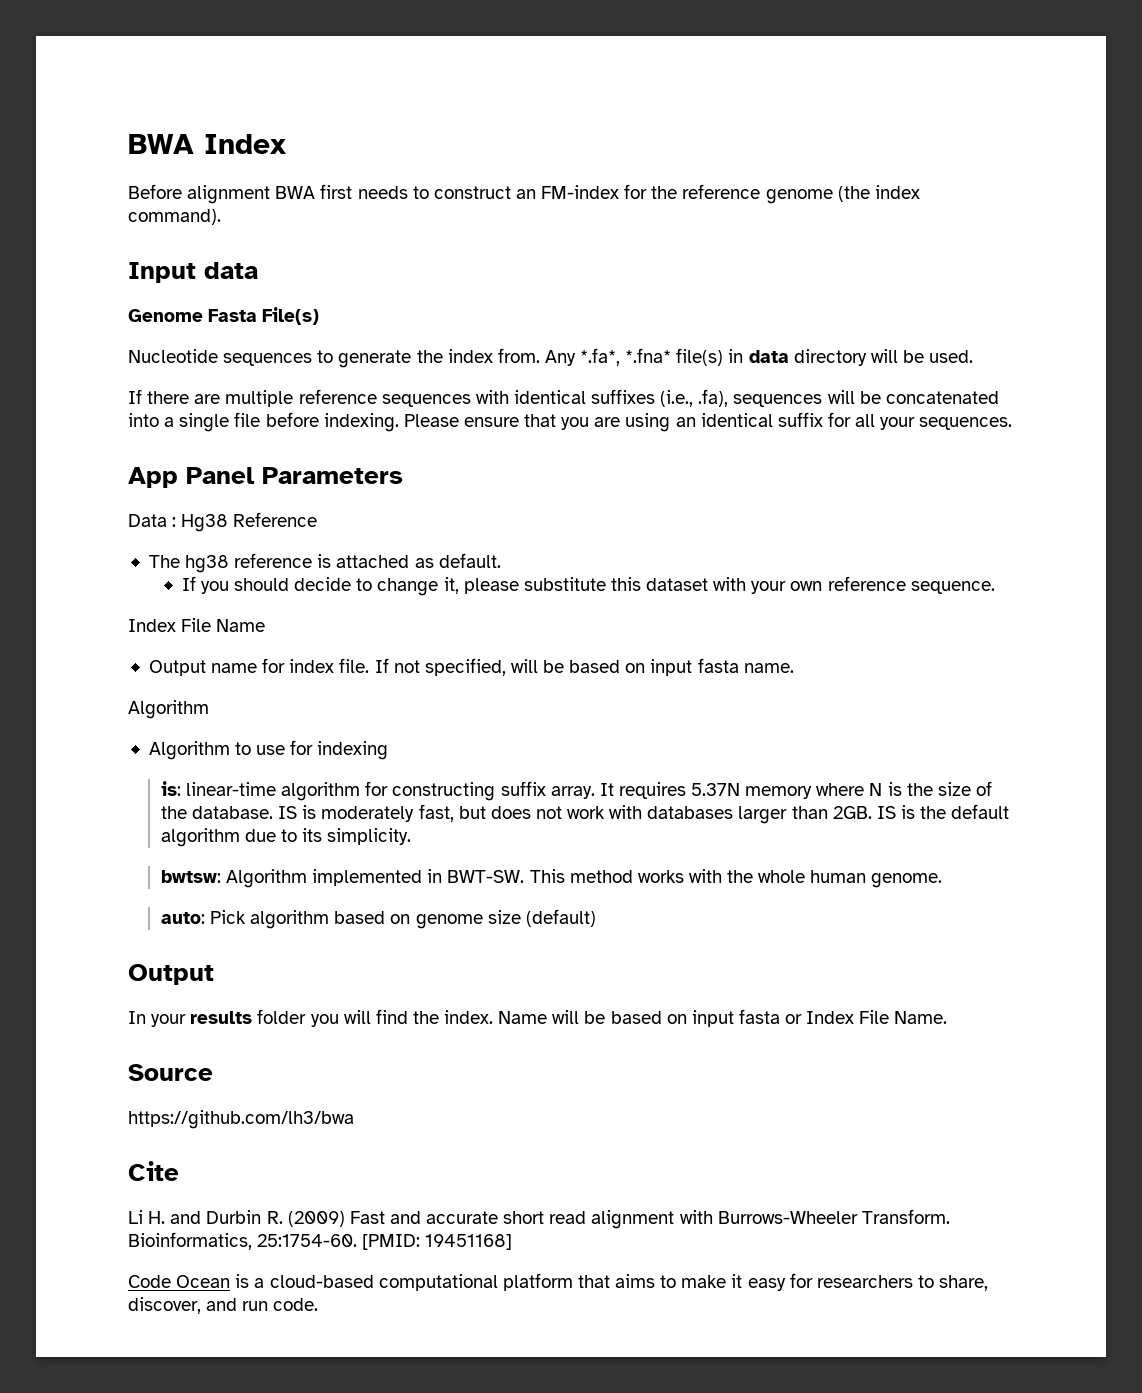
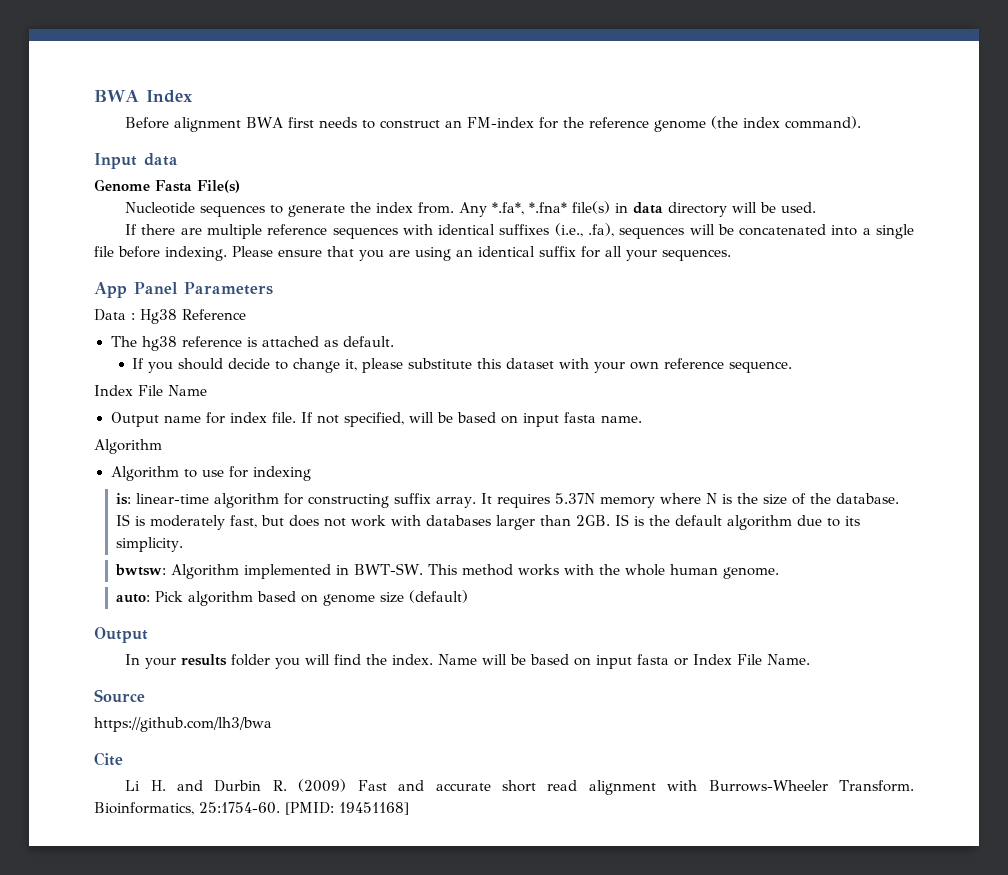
[128,1273,989,1291] [128,1297,319,1314] // Code Ocean is a cloud-based computational platform that aims to make it easy for researchers to share, discover, and run code. -> (409, 808) none

